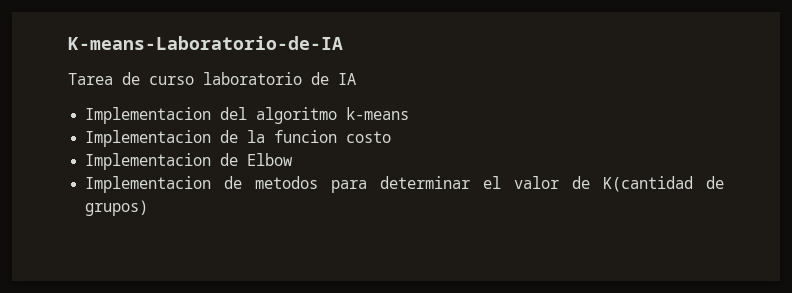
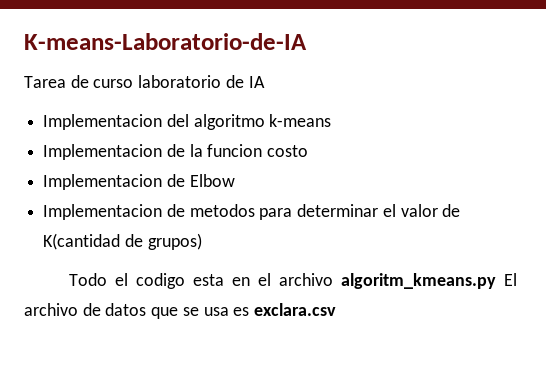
(149, 208) none -> [68,273,517,289] [24,303,337,319] // Todo el codigo esta en el archivo algoritm_kmeans.py El archivo de datos que se usa es exclara.csv

